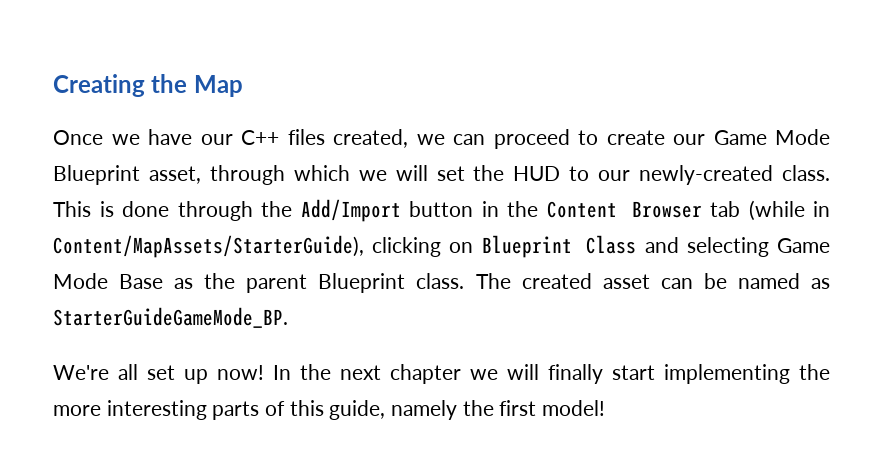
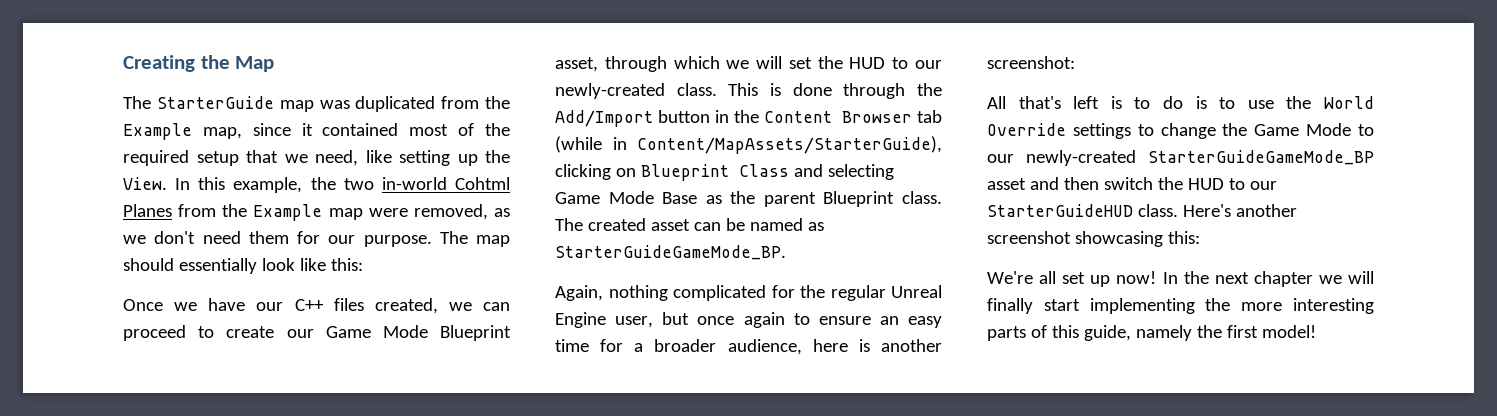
(243, 86) none -> [123,96,510,112] [123,123,511,140] [123,150,510,166] [123,177,510,193] [123,204,510,221] [123,231,510,247] [123,258,363,274] // The StarterGuide map was duplicated from the Example map, since it contained most of the required setup that we need, like setting up the View. In this example, the two in-world Cohtml Planes from the Example map were removed, as we don't need them for our purpose. The map should essentially look like this:
(288, 317) none -> [555,285,942,301] [555,312,942,328] [555,339,942,355] [987,56,1075,69] [987,96,1374,109] [987,123,1374,139] [987,150,1374,166] [987,177,1277,190] [987,204,1297,217] [987,231,1200,247] // Again, nothing complicated for the regular Unreal Engine user, but once again to ensure an easy time for a broader audience, here is another screenshot: // All that's left is to do is to use the World Override settings to change the Game Mode to our newly-created StarterGuideGameMode_BP asset and then switch the HUD to our StarterGuideHUD class. Here's another screenshot showcasing this:

